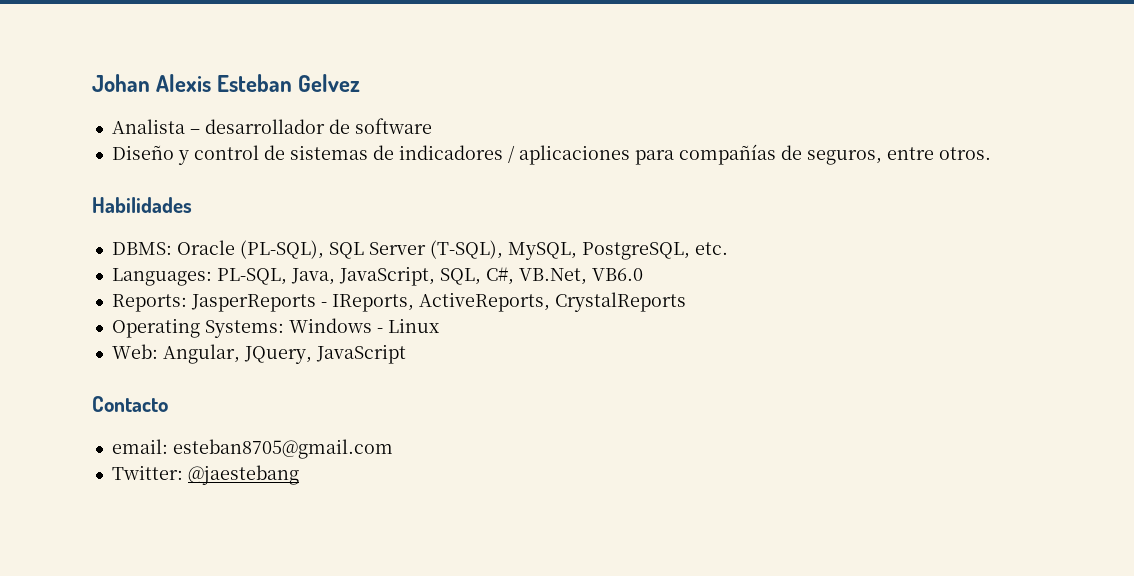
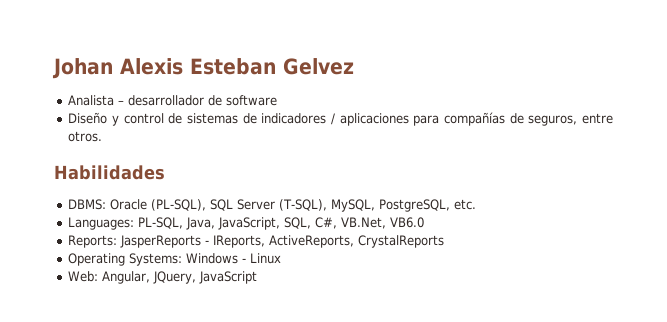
[92,396,168,412] [111,439,393,459] [111,465,299,485] // Contacto // email: esteban8705@gmail.com // Twitter: @jaestebang -> (258, 277) none

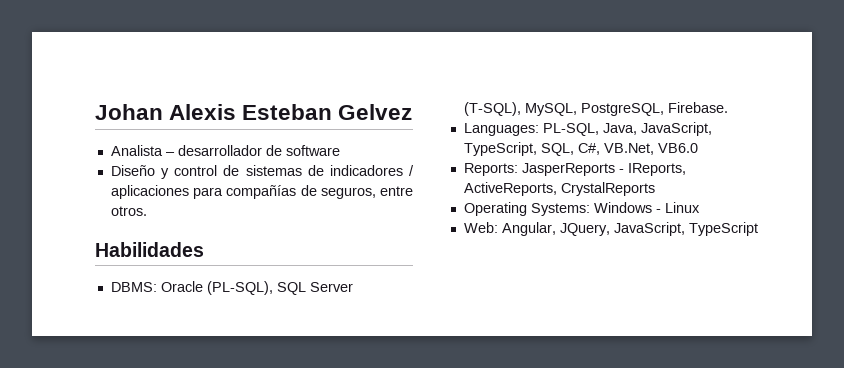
[454,199,477,210] etc. -> [667,102,728,113] Firebase.
(281, 223) none -> [463,142,537,156] TypeScript,
[199,271,258,284] JavaScript -> [613,222,758,236] JavaScript, TypeScript

